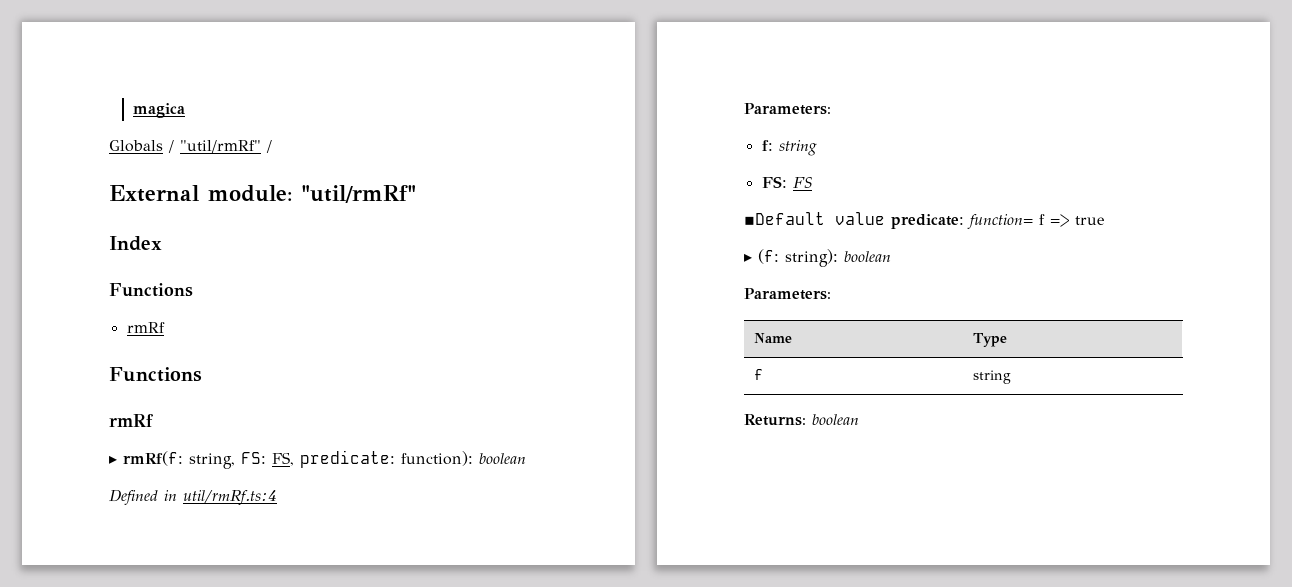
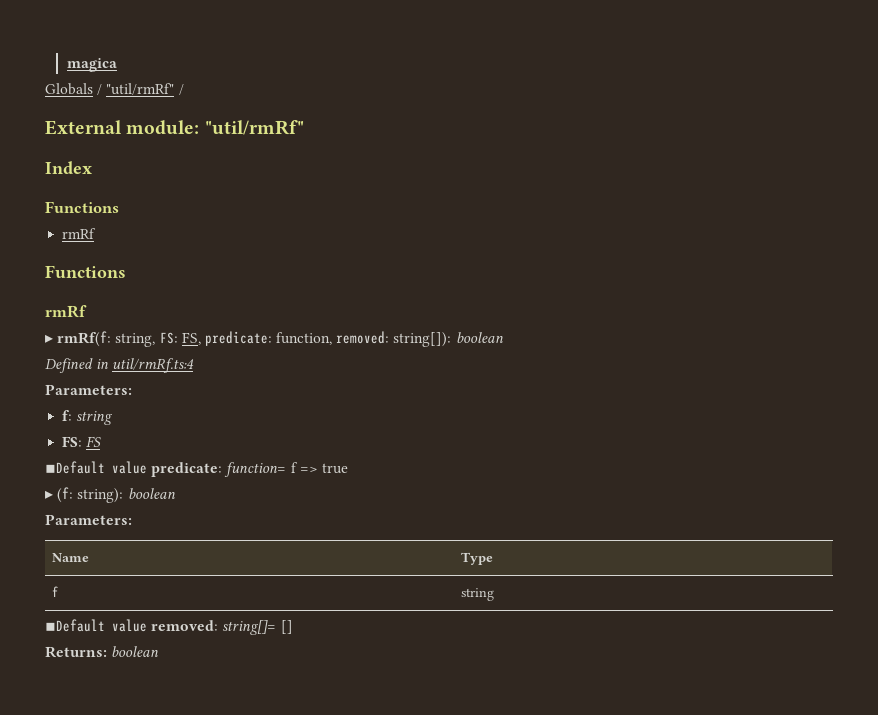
[401,451,473,466] function): -> [276,331,452,347] function, removed: string[]):
(1011, 377) none -> [45,619,293,635] // ▪Default value removed: string[]= []

